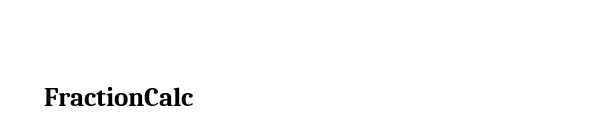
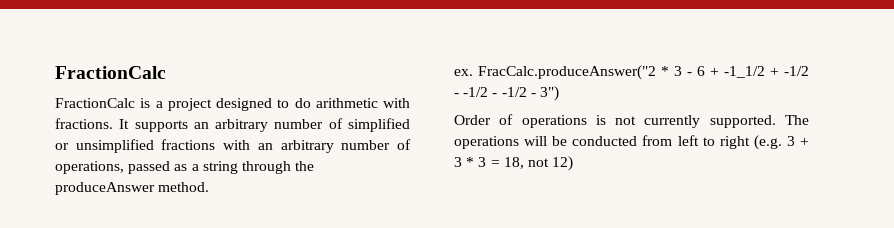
[44,87,194,106] FractionCalc -> [55,66,166,79] [55,98,410,111] [55,118,410,132] [55,139,411,153] [55,161,315,174] [55,182,210,195] [454,65,809,80] [454,86,559,101] [454,114,809,128] [454,135,809,150] [454,156,574,171] FractionCalc // FractionCalc is a project designed to do arithmetic with fractions. It supports an arbitrary number of simplified or unsimplified fractions with an arbitrary number of operations, passed as a string through the produceAnswer method. // ex. FracCalc.produceAnswer("2 * 3 - 6 + -1_1/2 + -1/2 - -1/2 - -1/2 - 3") // Order of operations is not currently supported. The operations will be conducted from left to right (e.g. 3 + 3 * 3 = 18, not 12)

